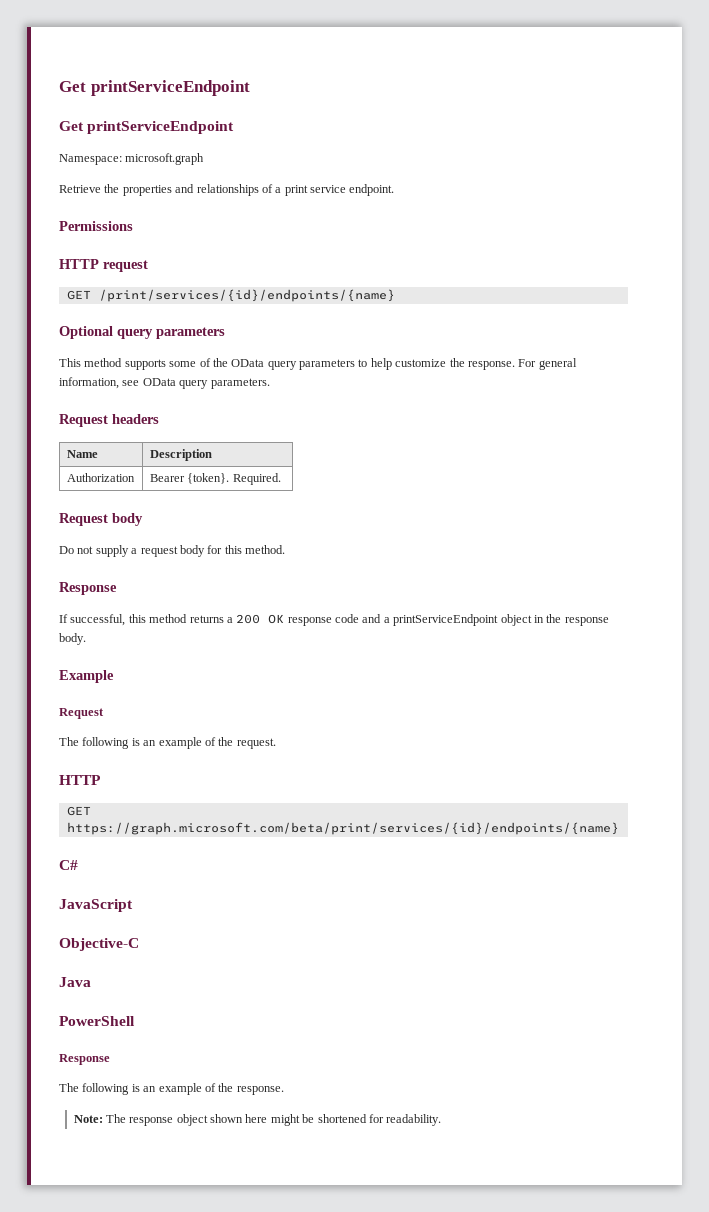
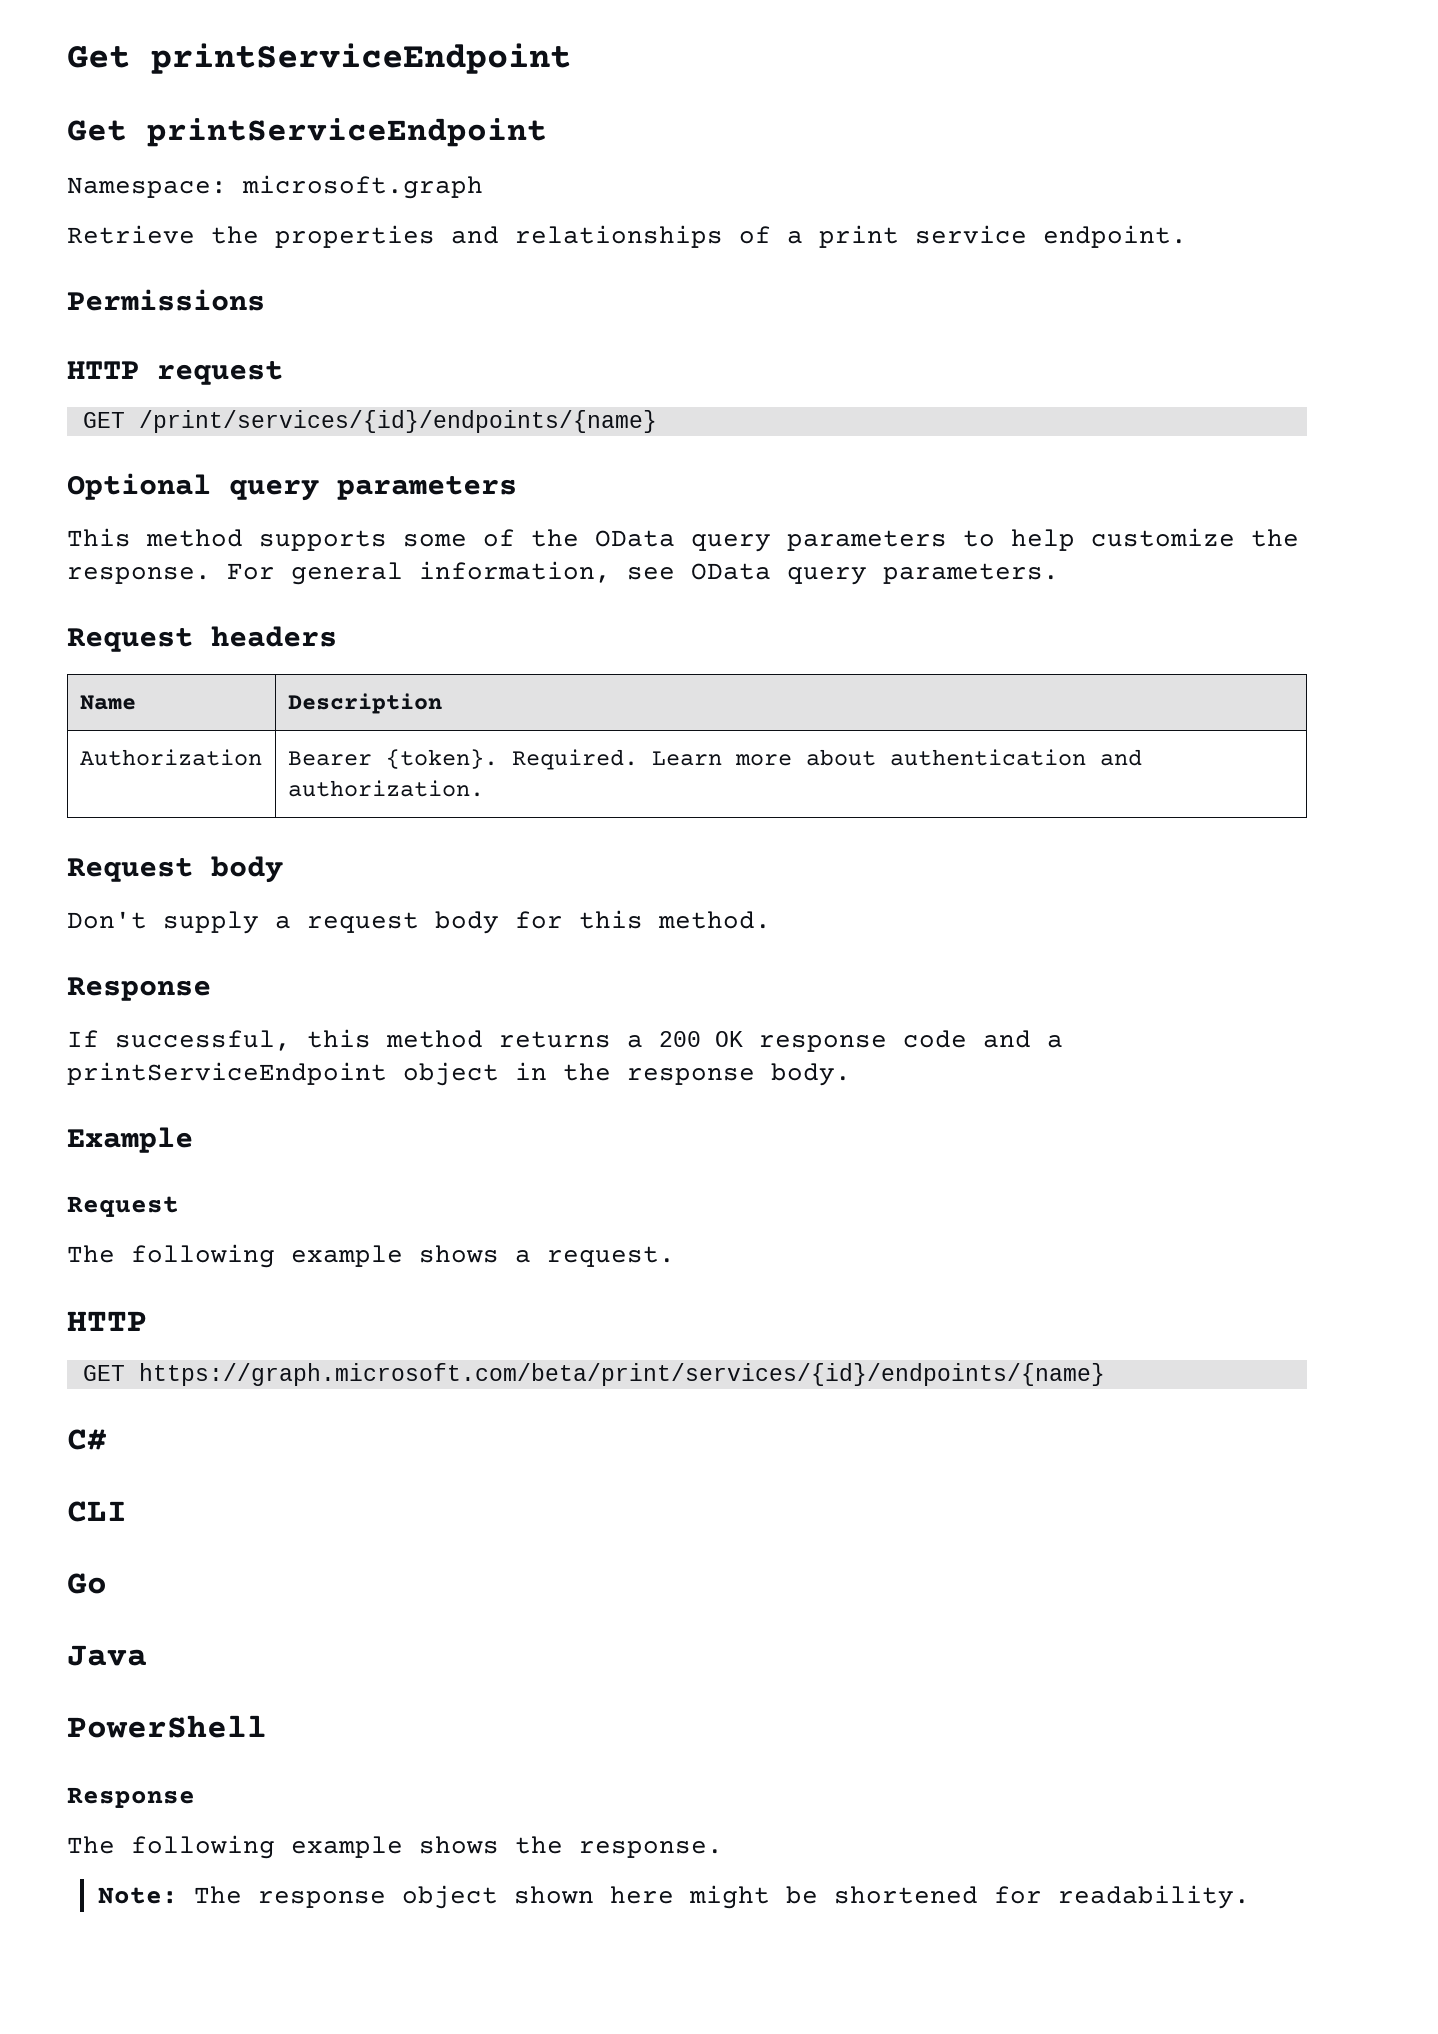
(281, 479) none -> [651,749,1142,766] [287,780,484,797] Learn more about authentication and authorization.
[59,546,94,554] Do not -> [67,911,147,929] Don't
[131,737,234,749] is an example of the -> [291,1245,531,1267] example shows a
[59,899,133,912] [59,938,139,951] JavaScript // Objective-C -> [67,1501,127,1522] [67,1573,107,1594] CLI // Go
[131,1083,216,1095] is an example of -> [291,1836,499,1858] example shows

